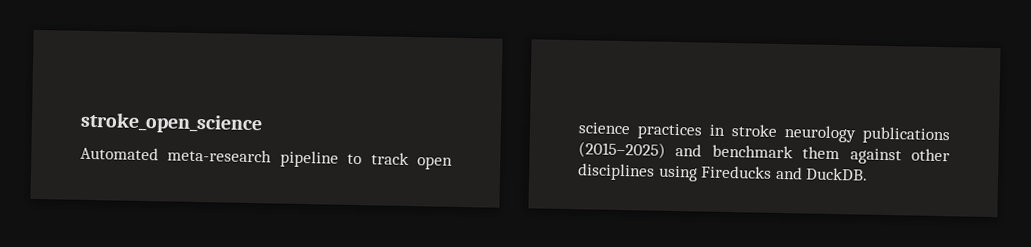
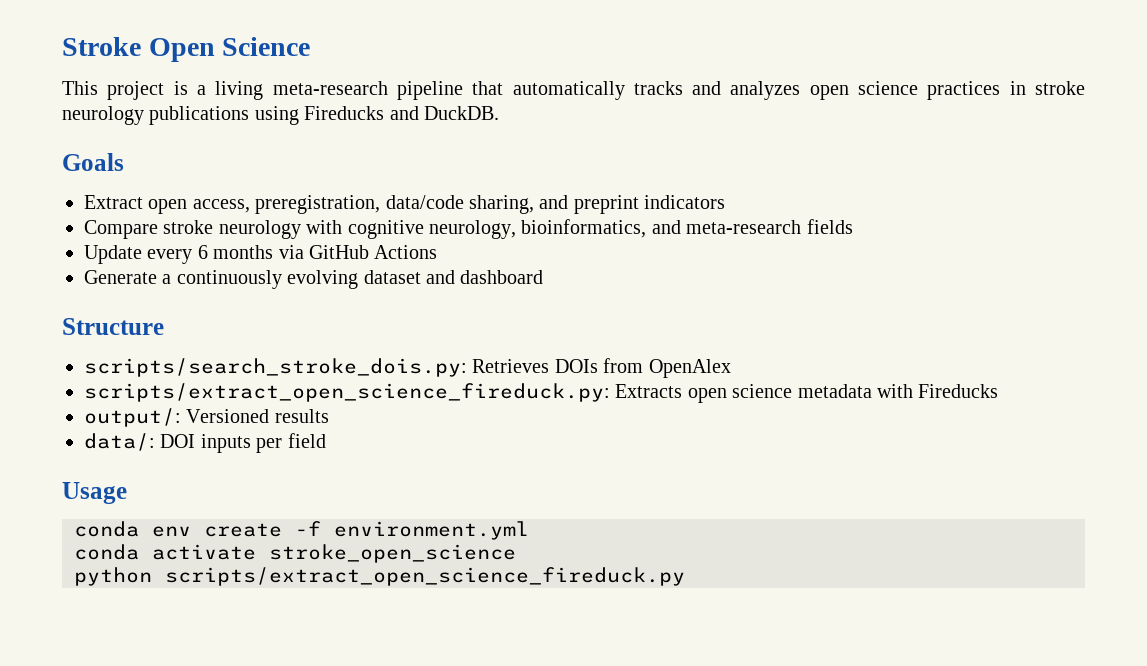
[80,111,263,135] [80,146,409,168] stroke_open_science // Automated meta-research pipeline to track -> [62,37,311,62] [62,81,801,100] Stroke Open Science // This project is a living meta-research pipeline that automatically tracks and analyzes
[578,141,950,165] [577,163,869,182] (2015–2025) and benchmark them against other disciplines using Fireducks and DuckDB. -> [254,106,499,125] [62,153,124,171] [84,195,726,214] [84,219,853,239] [84,245,438,264] [84,270,544,289] [62,318,164,335] [84,358,731,378] [84,383,999,403] [84,408,329,427] [84,433,326,453] [62,482,127,504] [74,521,529,540] [74,544,516,563] [74,567,685,586] using Fireducks and DuckDB. // Goals // Extract open access, preregistration, data/code sharing, and preprint indicators // Compare stroke neurology with cognitive neurology, bioinformatics, and meta-research fields // Update every 6 months via GitHub Actions // Generate a continuously evolving dataset and dashboard // Structure // scripts/search_stroke_dois.py: Retrieves DOIs from OpenAlex // scripts/extract_open_science_fireduck.py: Extracts open science metadata with Fireducks // output/: Versioned results // data/: DOI inputs per field // Usage // conda env create -f environment.yml // conda activate stroke_open_science // python scripts/extract_open_science_fireduck.py

